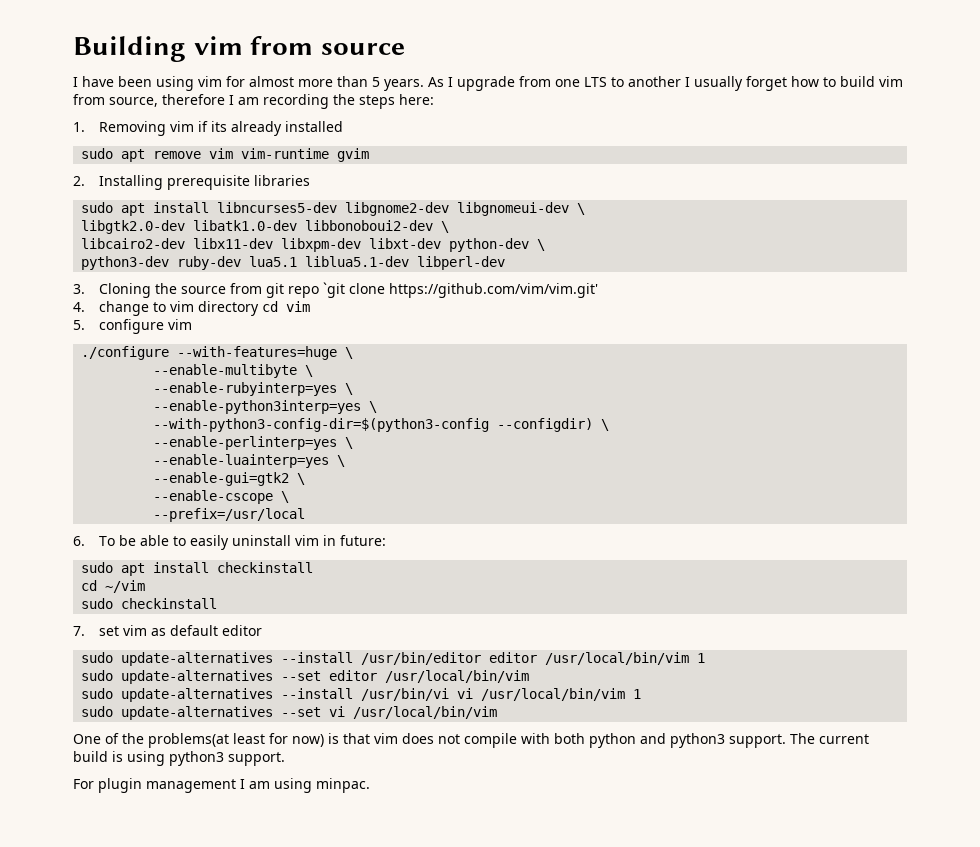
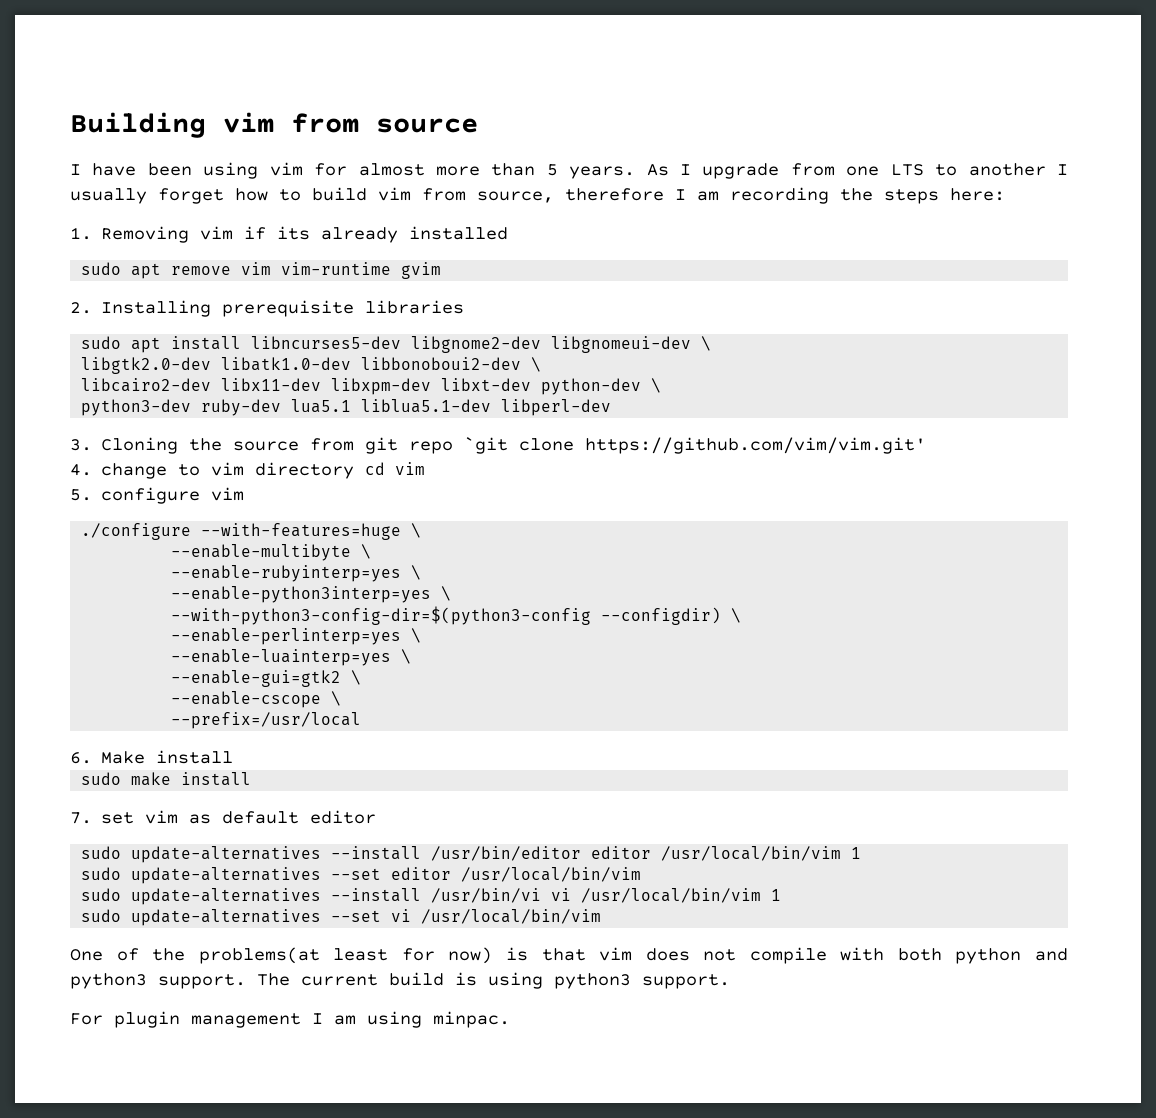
[99,535,387,550] [81,562,314,576] [81,580,146,593] [81,598,218,609] To be able to easily uninstall vim in future: // sudo apt install checkinstall // cd ~/vim // sudo checkinstall -> [101,750,234,764] [81,772,252,786] Make install // sudo make install

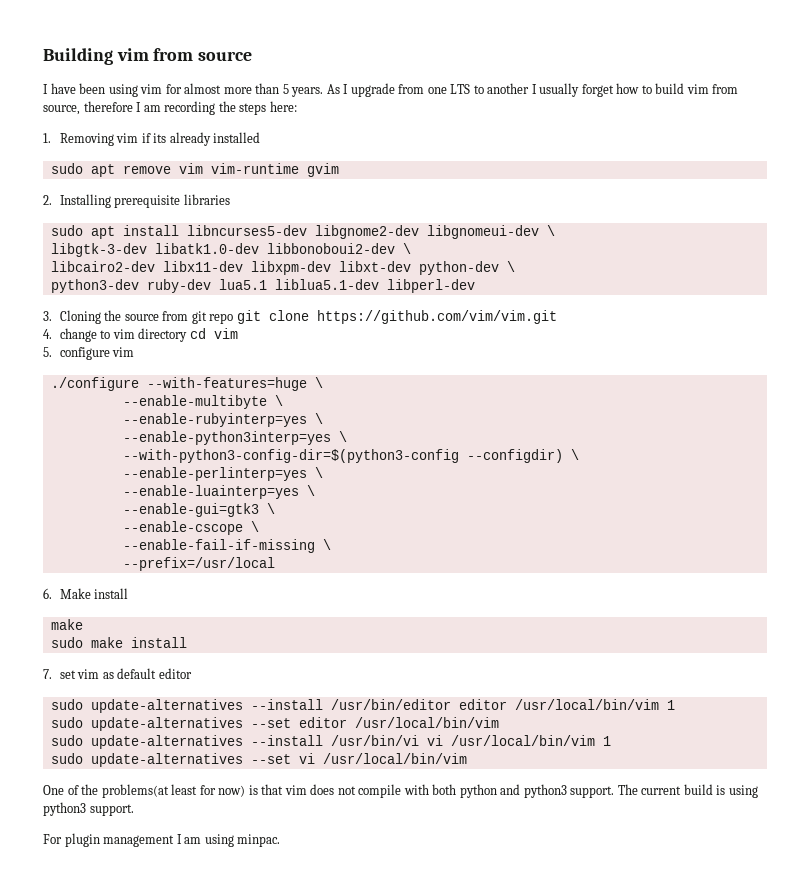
[81,357,212,374] libgtk2.0-dev -> [50,243,147,257] libgtk-3-dev
[464,437,927,454] `git clone https://github.com/vim/vim.git' -> [236,310,557,324] git clone https://github.com/vim/vim.git
[171,670,342,687] --enable-gui=gtk2 -> [122,503,259,517] --enable-gui=gtk3
(342, 698) none -> [122,539,331,553] // --enable-fail-if-missing \
(234, 757) none -> [50,619,83,630] // make

